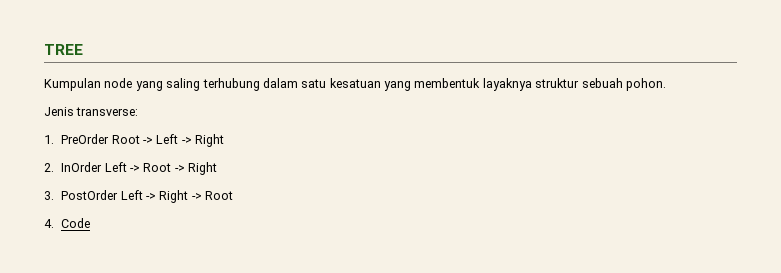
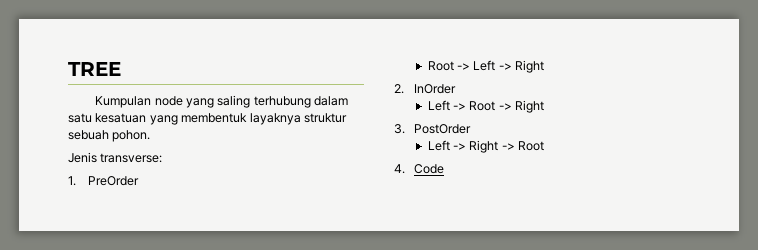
(110, 139) none -> (139, 181) //
(103, 167) none -> (456, 89) //
(119, 195) none -> (471, 129) //

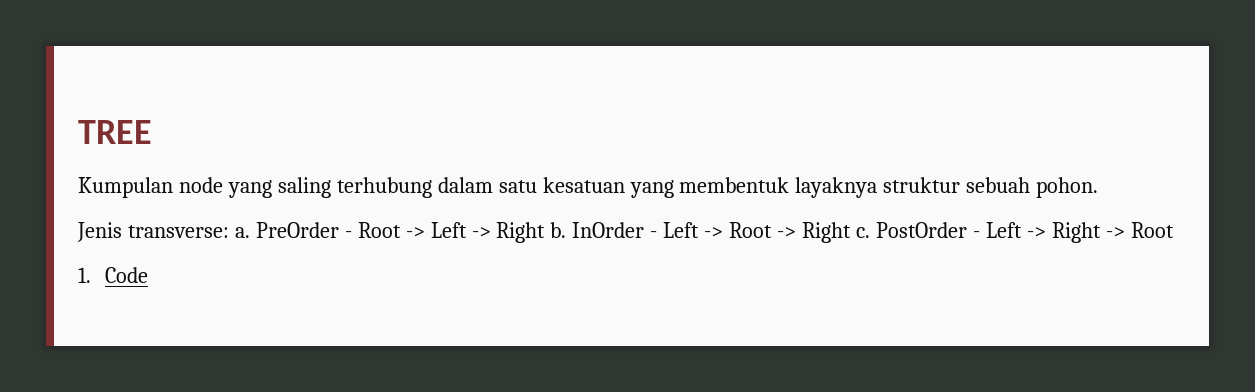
[68,176,76,186] // 1. -> [234,227,250,238] a.
(139, 181) // -> [344,231,352,238] -
[394,84,404,94] // 2. -> [550,222,567,238] b.
(456, 89) // -> [650,231,658,238] -
[394,124,405,134] // 3. -> [855,227,870,238] c.
(471, 129) // -> [972,231,980,238] -
[394,164,405,174] 4. -> [78,267,91,283] 1.

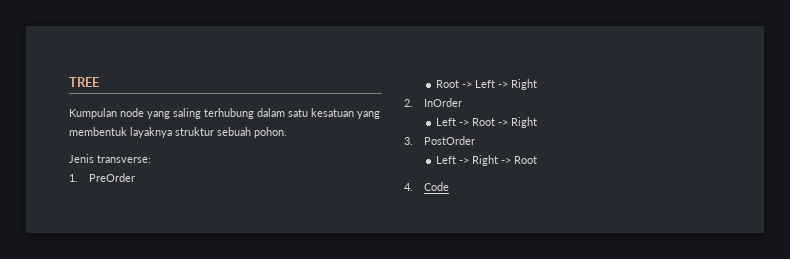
[234,227,250,238] a. -> [69,174,78,182] // 1.
[344,231,352,238] - -> (135, 177) //
[550,222,567,238] b. -> [404,99,413,107] // 2.
[650,231,658,238] - -> (462, 102) //
[855,227,870,238] c. -> [404,137,413,145] // 3.
[972,231,980,238] - -> (475, 140) //
[78,267,91,283] 1. -> [404,183,413,191] 4.

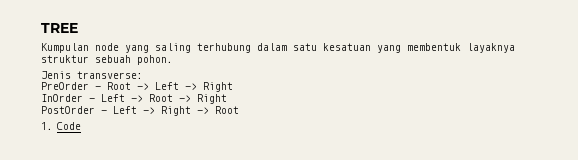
[69,174,78,182] 1. -> (143, 75) none
(135, 177) // -> [95,86,101,90] -
[404,99,413,107] 2. -> (233, 87) none
(462, 102) // -> [89,98,95,102] -
[404,137,413,145] 3. -> (227, 99) none
(475, 140) // -> [101,110,107,114] -
[404,183,413,191] 4. -> [41,122,53,130] 1.

